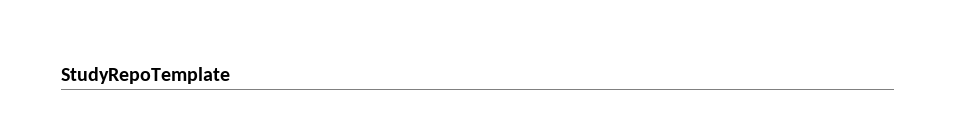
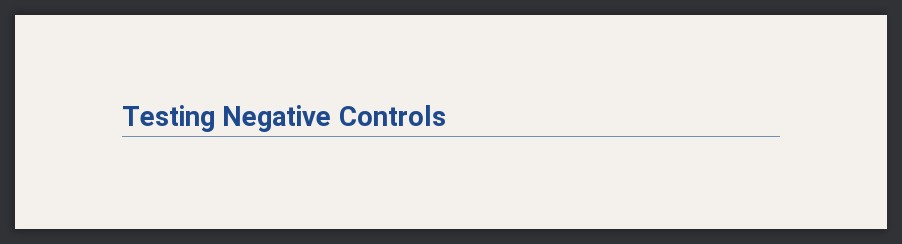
[61,67,230,84] StudyRepoTemplate -> [122,105,446,132] Testing Negative Controls

